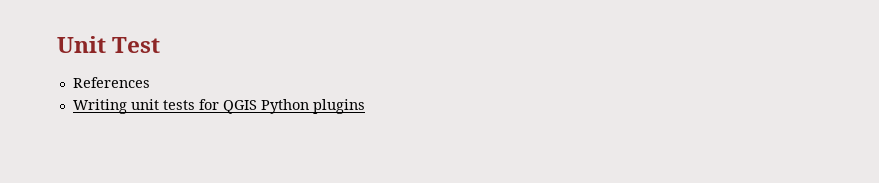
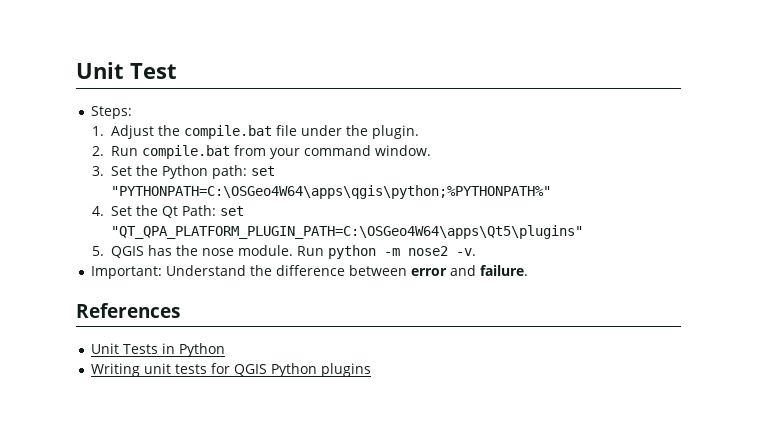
[72,77,150,88] References -> [91,106,133,119] [91,125,419,139] [91,145,431,159] [91,165,275,179] [110,185,551,199] [91,205,244,218] [110,225,583,239] [91,245,476,259] [91,265,529,279] [76,303,180,318] [91,343,226,357] Steps: // 1. Adjust the compile.bat file under the plugin. // 2. Run compile.bat from your command window. // 3. Set the Python path: set "PYTHONPATH=C:\OSGeo4W64\apps\qgis\python;%PYTHONPATH%" // 4. Set the Qt Path: set "QT_QPA_PLATFORM_PLUGIN_PATH=C:\OSGeo4W64\apps\Qt5\plugins" // 5. QGIS has the nose module. Run python -m nose2 -v. // Important: Understand the difference between error and failure. // References // Unit Tests in Python

